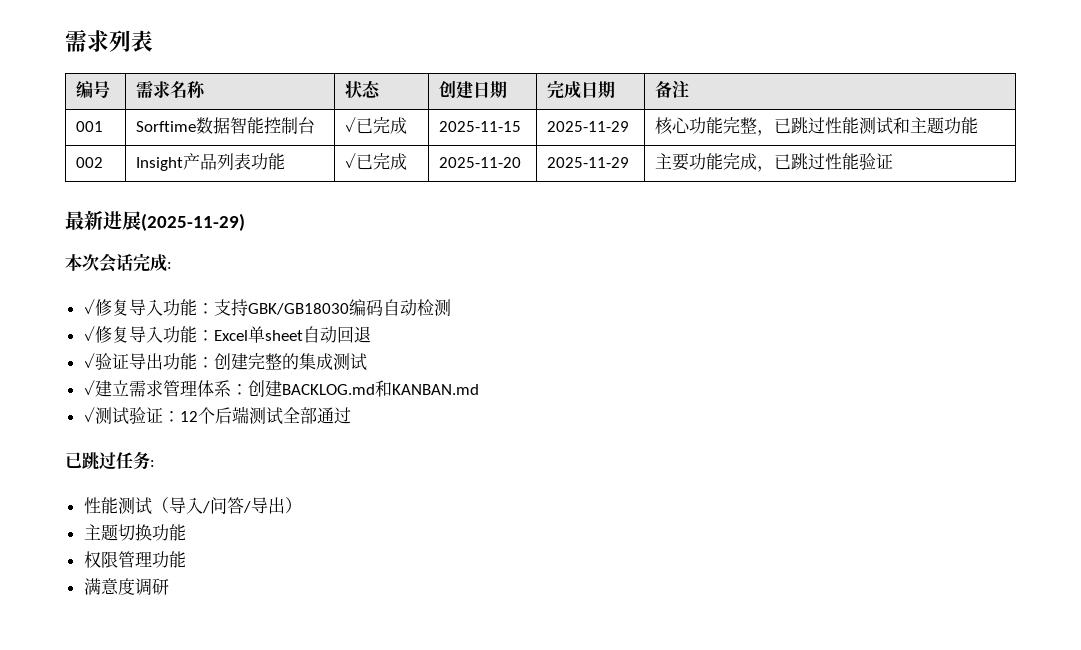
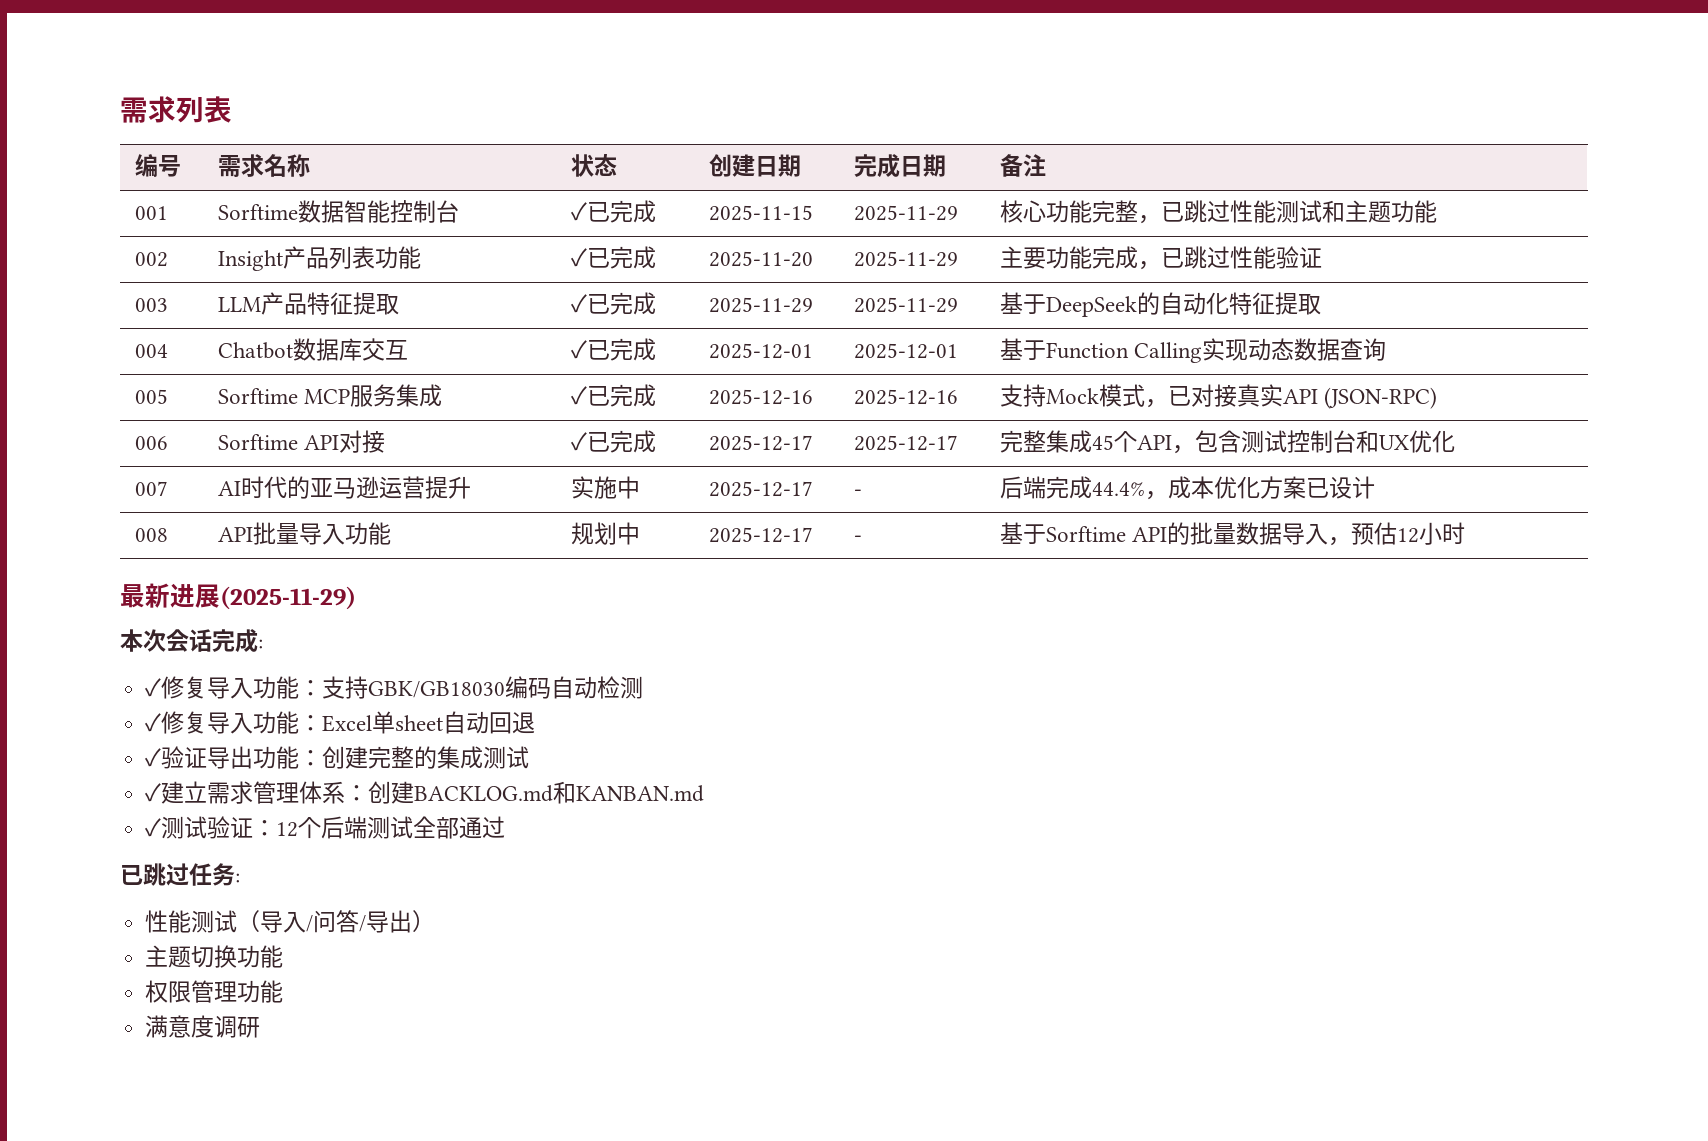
(893, 161) none -> [134,298,168,312] [217,292,399,315] [570,292,656,315] [708,297,813,313] [853,297,958,313] [999,292,1321,317] [134,344,168,358] [217,338,408,361] [570,338,656,361] [708,343,813,359] [853,343,958,359] [999,338,1386,363] [134,389,168,404] [217,384,442,407] [570,384,656,407] [708,389,813,405] [853,389,958,405] [999,384,1437,409] [134,436,168,450] [217,430,385,453] [570,430,656,453] [708,435,813,451] [853,435,958,451] [999,430,1455,454] [134,481,168,496] [217,476,471,499] [570,476,640,499] [708,481,813,497] [853,489,862,496] [999,476,1375,500] [134,528,168,542] [217,522,391,545] [570,522,640,545] [708,527,813,543] [853,535,862,542] [999,522,1465,546] // 003 | LLM产品特征提取 | ✓已完成 | 2025-11-29 | 2025-11-29 | 基于DeepSeek的自动化特征提取 // 004 | Chatbot数据库交互 | ✓已完成 | 2025-12-01 | 2025-12-01 | 基于Function Calling实现动态数据查询 // 005 | Sorftime MCP服务集成 | ✓已完成 | 2025-12-16 | 2025-12-16 | 支持Mock模式，已对接真实API (JSON-RPC) // 006 | Sorftime API对接 | ✓已完成 | 2025-12-17 | 2025-12-17 | 完整集成45个API，包含测试控制台和UX优化 // 007 | AI时代的亚马逊运营提升 | 实施中 | 2025-12-17 | - | 后端完成44.4%，成本优化方案已设计 // 008 | API批量导入功能 | 规划中 | 2025-12-17 | - | 基于Sorftime API的批量数据导入，预估12小时

